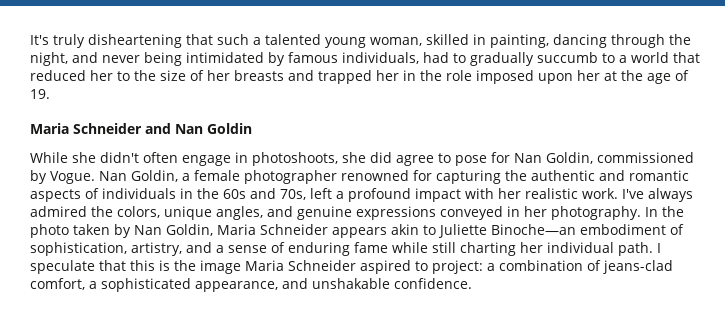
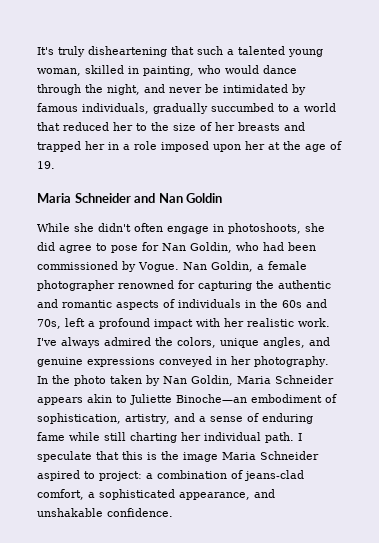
[553,34,607,48] dancing -> [198,65,297,74] who would dance
[144,52,182,66] being -> [205,84,219,93] be
[423,52,598,66] had to gradually succumb -> [153,103,274,114] gradually succumbed
[420,70,442,81] the -> [123,144,130,150] a
(593, 158) none -> [236,242,316,251] who had been

